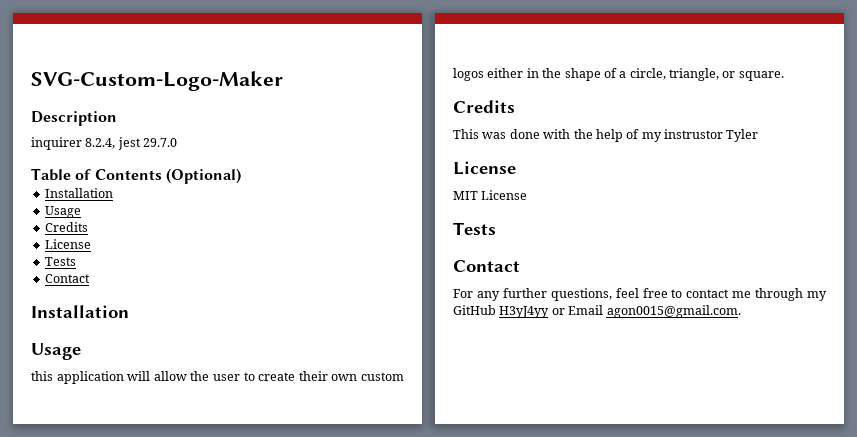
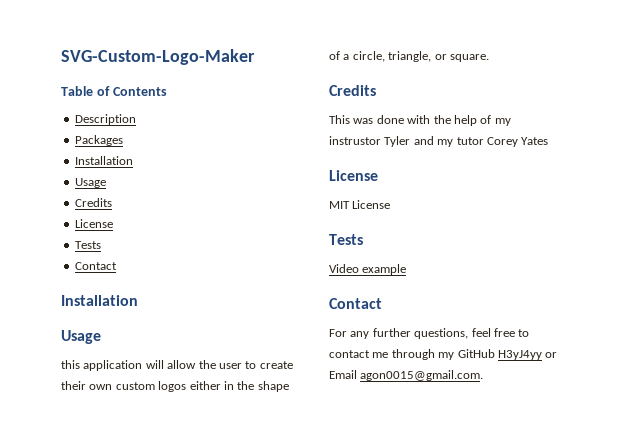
[31,111,117,126] [31,137,178,150] // Description // inquirer 8.2.4, jest 29.7.0 -> (255, 57) none
[165,168,241,184] (Optional) -> [74,114,136,125] [74,135,123,146] // Description // Packages
(759, 135) none -> [413,136,549,147] and my tutor Corey Yates
(496, 228) none -> [329,264,407,275] // Video example

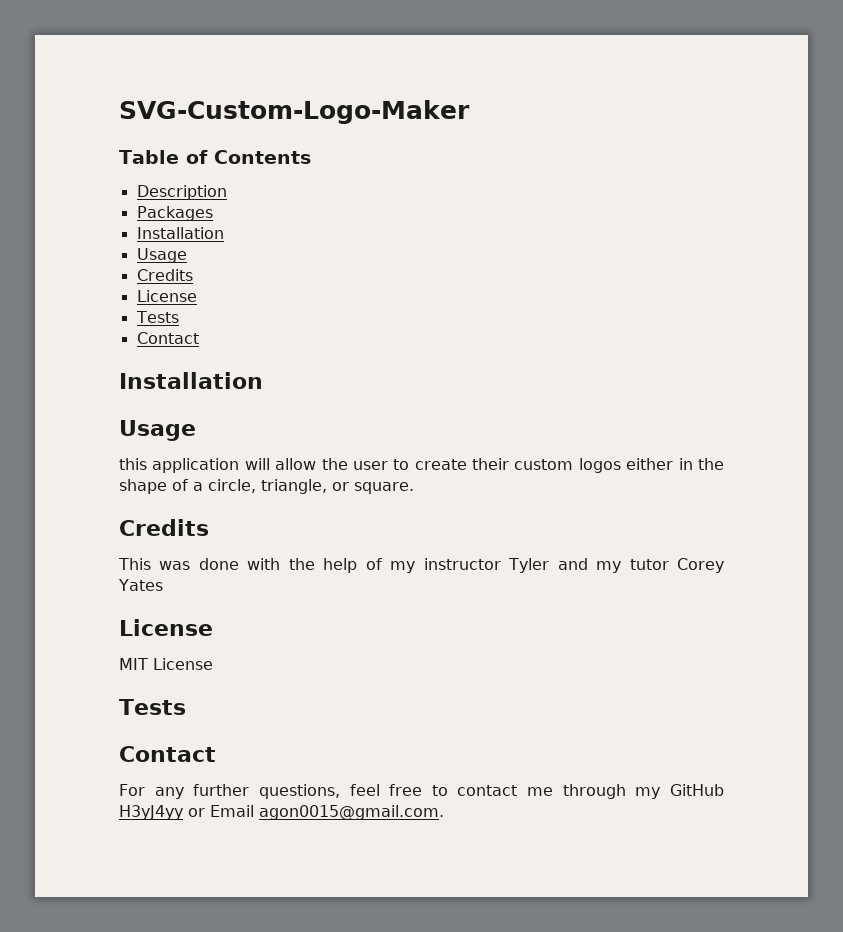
[89,384,113,390] own -> (510, 464) none
[329,136,381,145] instrustor -> [423,558,501,570] instructor
[329,264,407,275] // Video example -> (186, 707) none

